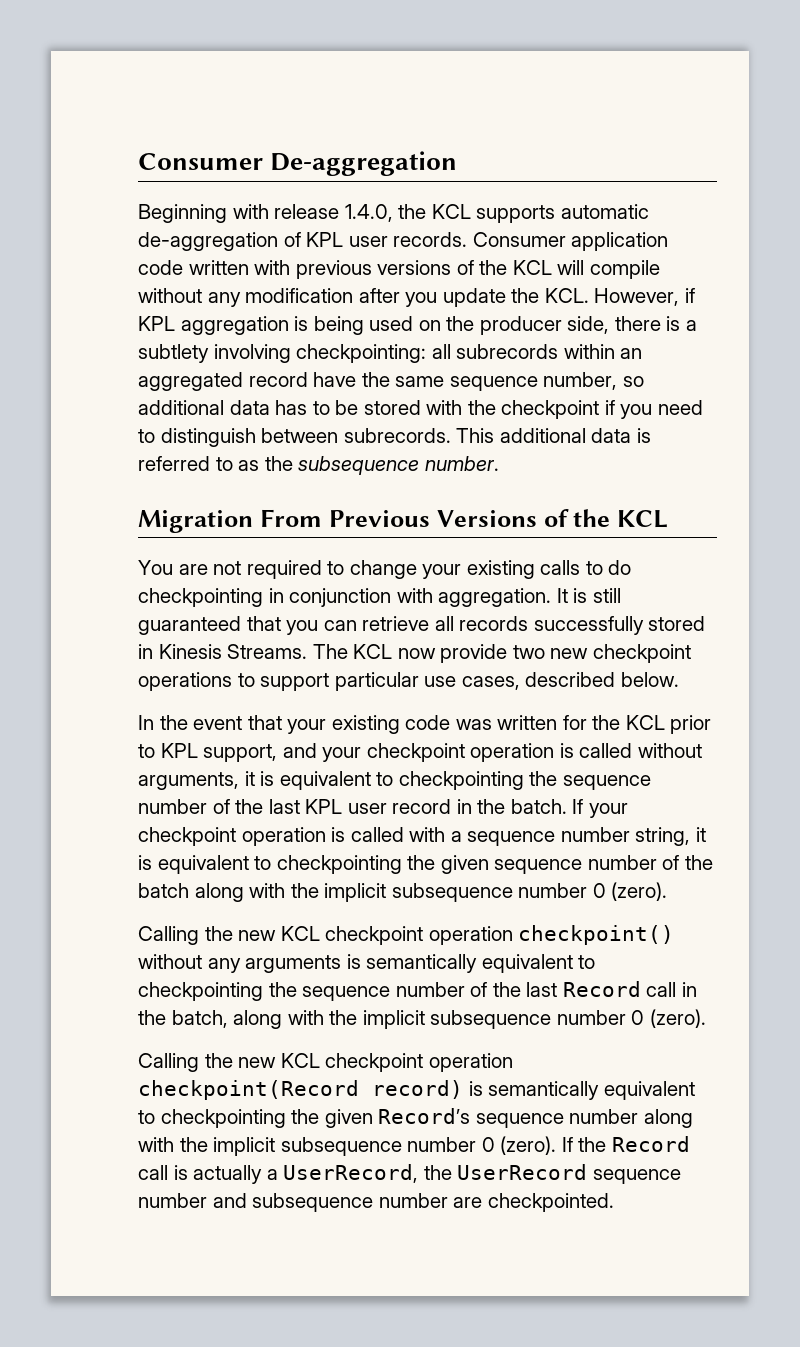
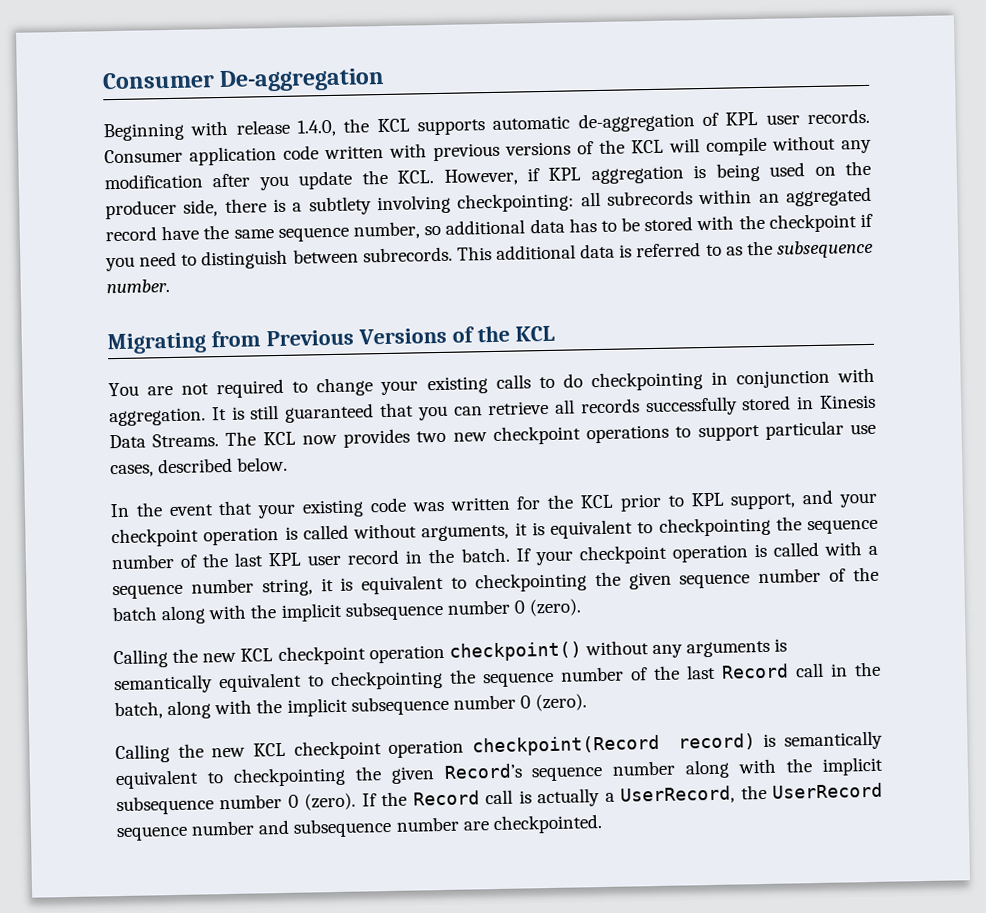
[138,509,322,533] Migration From -> [107,330,261,355] Migrating from
(222, 651) none -> [109,434,146,449] Data
[440,644,508,663] provide -> [343,428,411,448] provides

